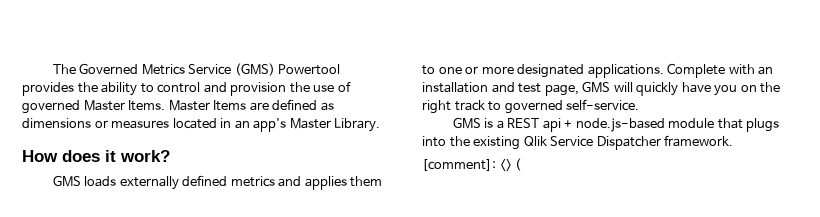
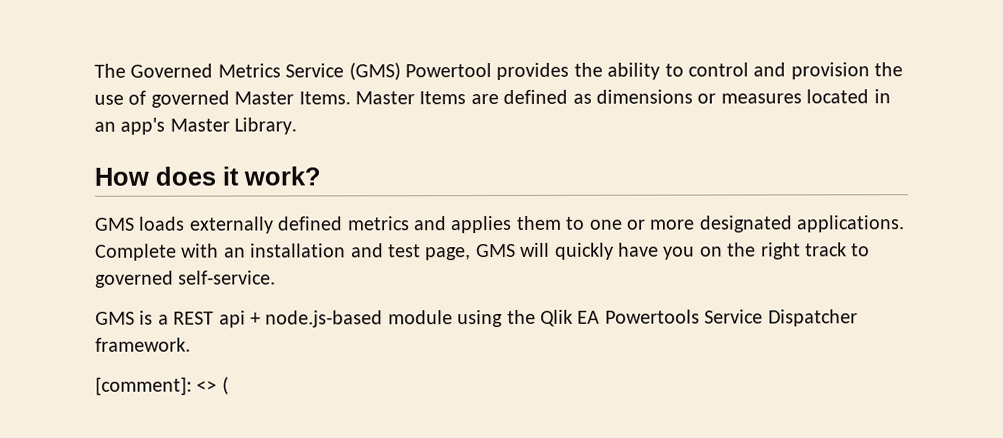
[717,118,780,132] [422,136,547,150] that plugs into the existing Qlik -> [457,309,700,328] using the Qlik EA Powertools

